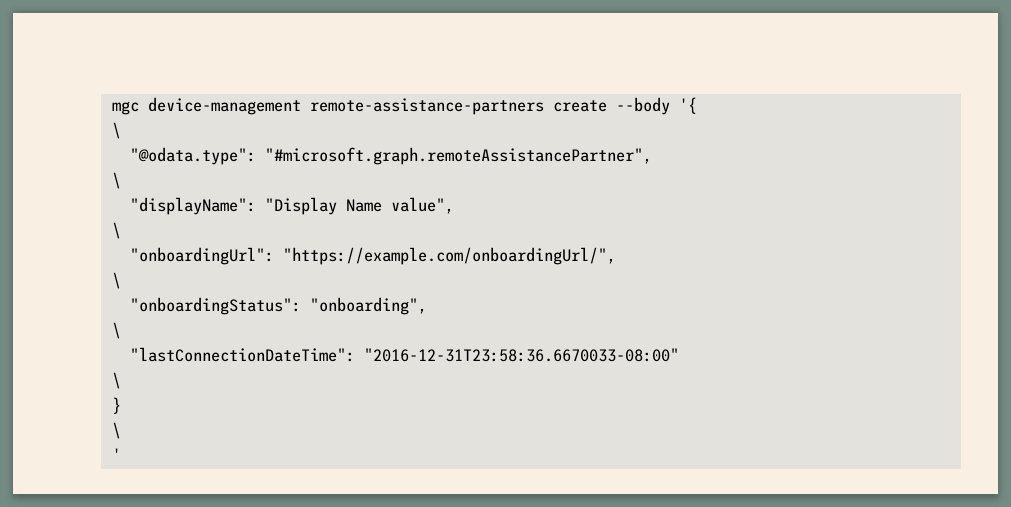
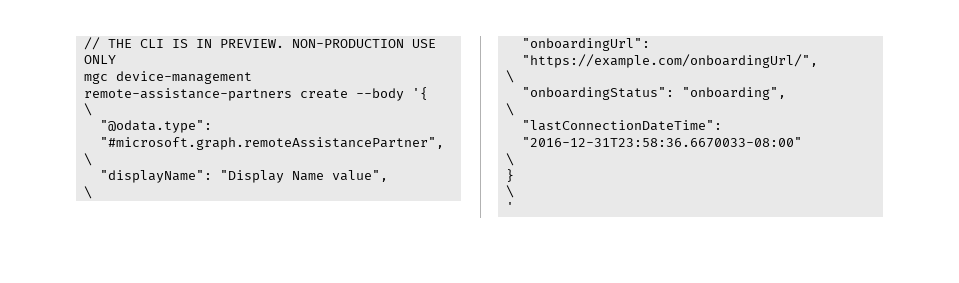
(111, 108) none -> [84,37,437,50] [84,55,117,64] // THE CLI IS IN PREVIEW. NON-PRODUCTION USE ONLY //

